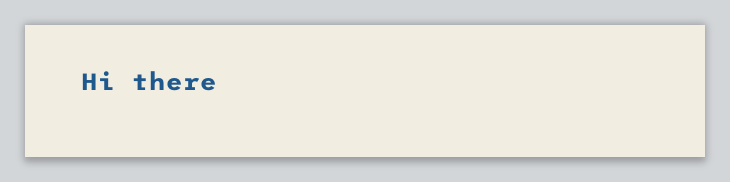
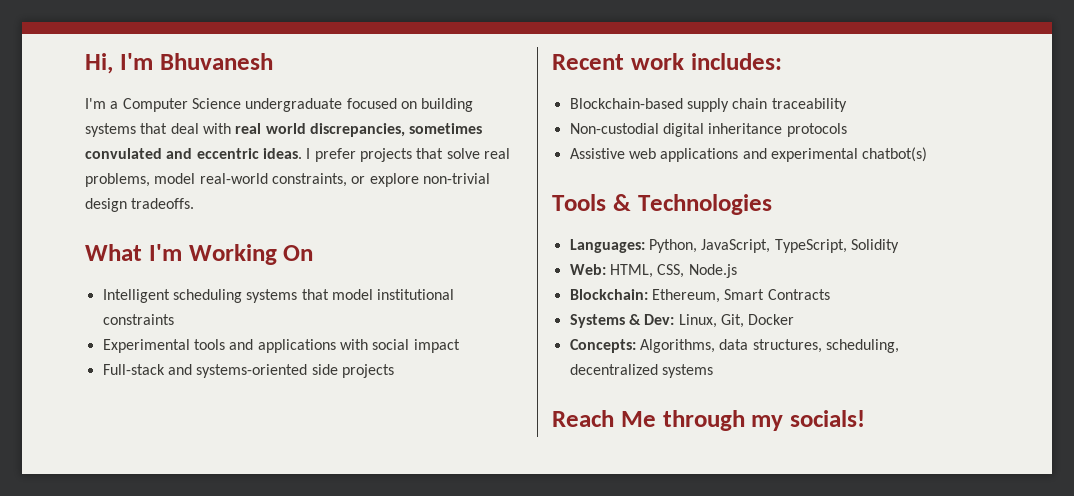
[81,71,217,91] Hi there -> [85,53,273,74] [85,98,474,112] [85,123,483,137] [85,148,510,162] [85,173,490,187] [85,198,195,212] [85,244,314,265] [102,289,455,303] [102,314,174,325] [102,339,460,353] [102,364,394,378] [552,53,782,70] [569,98,847,112] [569,123,847,137] [569,147,928,162] [552,194,772,215] [569,239,899,253] [569,264,737,278] [569,289,830,303] [569,314,795,328] [569,339,899,353] [569,364,713,378] [552,410,865,431] Hi, I'm Bhuvanesh // I'm a Computer Science undergraduate focused on building systems that deal with real world discrepancies, sometimes convulated and eccentric ideas. I prefer projects that solve real problems, model real-world constraints, or explore non-trivial design tradeoffs. // What I'm Working On // Intelligent scheduling systems that model institutional constraints // Experimental tools and applications with social impact // Full-stack and systems-oriented side projects // Recent work includes: // Blockchain-based supply chain traceability // Non-custodial digital inheritance protocols // Assistive web applications and experimental chatbot(s) // Tools & Technologies // Languages: Python, JavaScript, TypeScript, Solidity // Web: HTML, CSS, Node.js // Blockchain: Ethereum, Smart Contracts // Systems & Dev: Linux, Git, Docker // Concepts: Algorithms, data structures, scheduling, decentralized systems // Reach Me through my socials!

